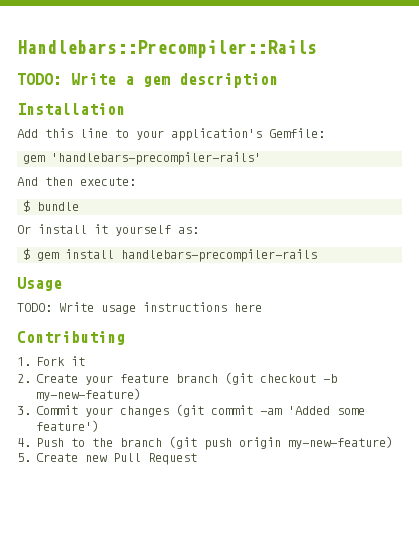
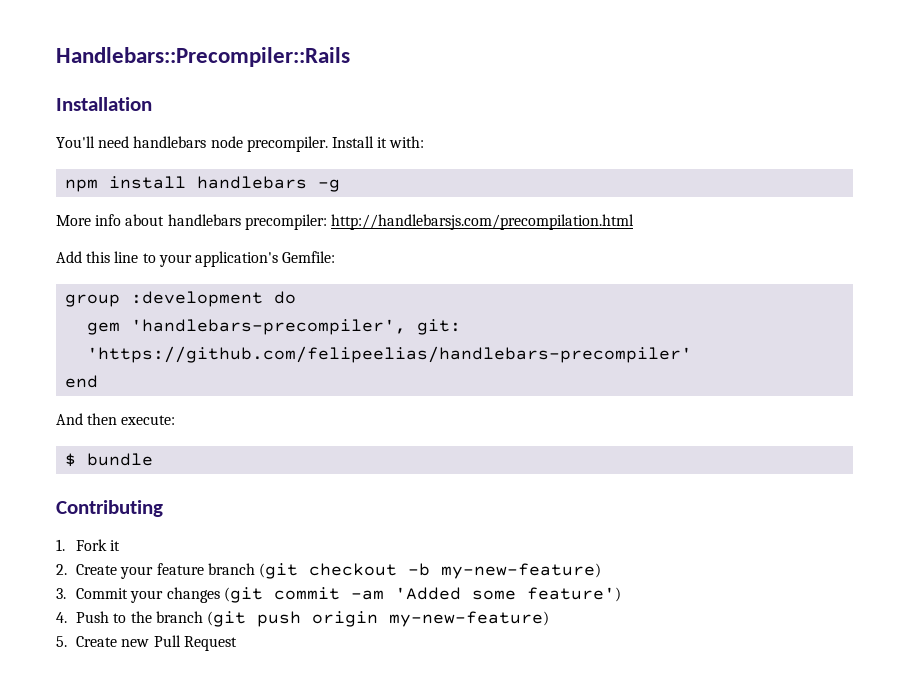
[17,73,278,88] [17,103,125,115] TODO: Write a gem description // Installation -> [56,97,152,111] [56,136,425,152] [65,176,341,192] [56,214,634,230] Installation // You'll need handlebars node precompiler. Install it with: // npm install handlebars -g // More info about handlebars precompiler: http://handlebarsjs.com/precompilation.html
[23,152,262,165] gem 'handlebars-precompiler-rails' -> [65,291,297,307] [87,319,462,335] [87,346,693,363] [65,375,99,388] group :development do // gem 'handlebars-precompiler', git: 'https://github.com/felipeelias/handlebars-precompiler' // end
[17,224,199,236] [23,248,318,262] [17,277,62,291] [17,302,262,314] // Or install it yourself as: // $ gem install handlebars-precompiler-rails // Usage // TODO: Write usage instructions here -> (154, 459) none

